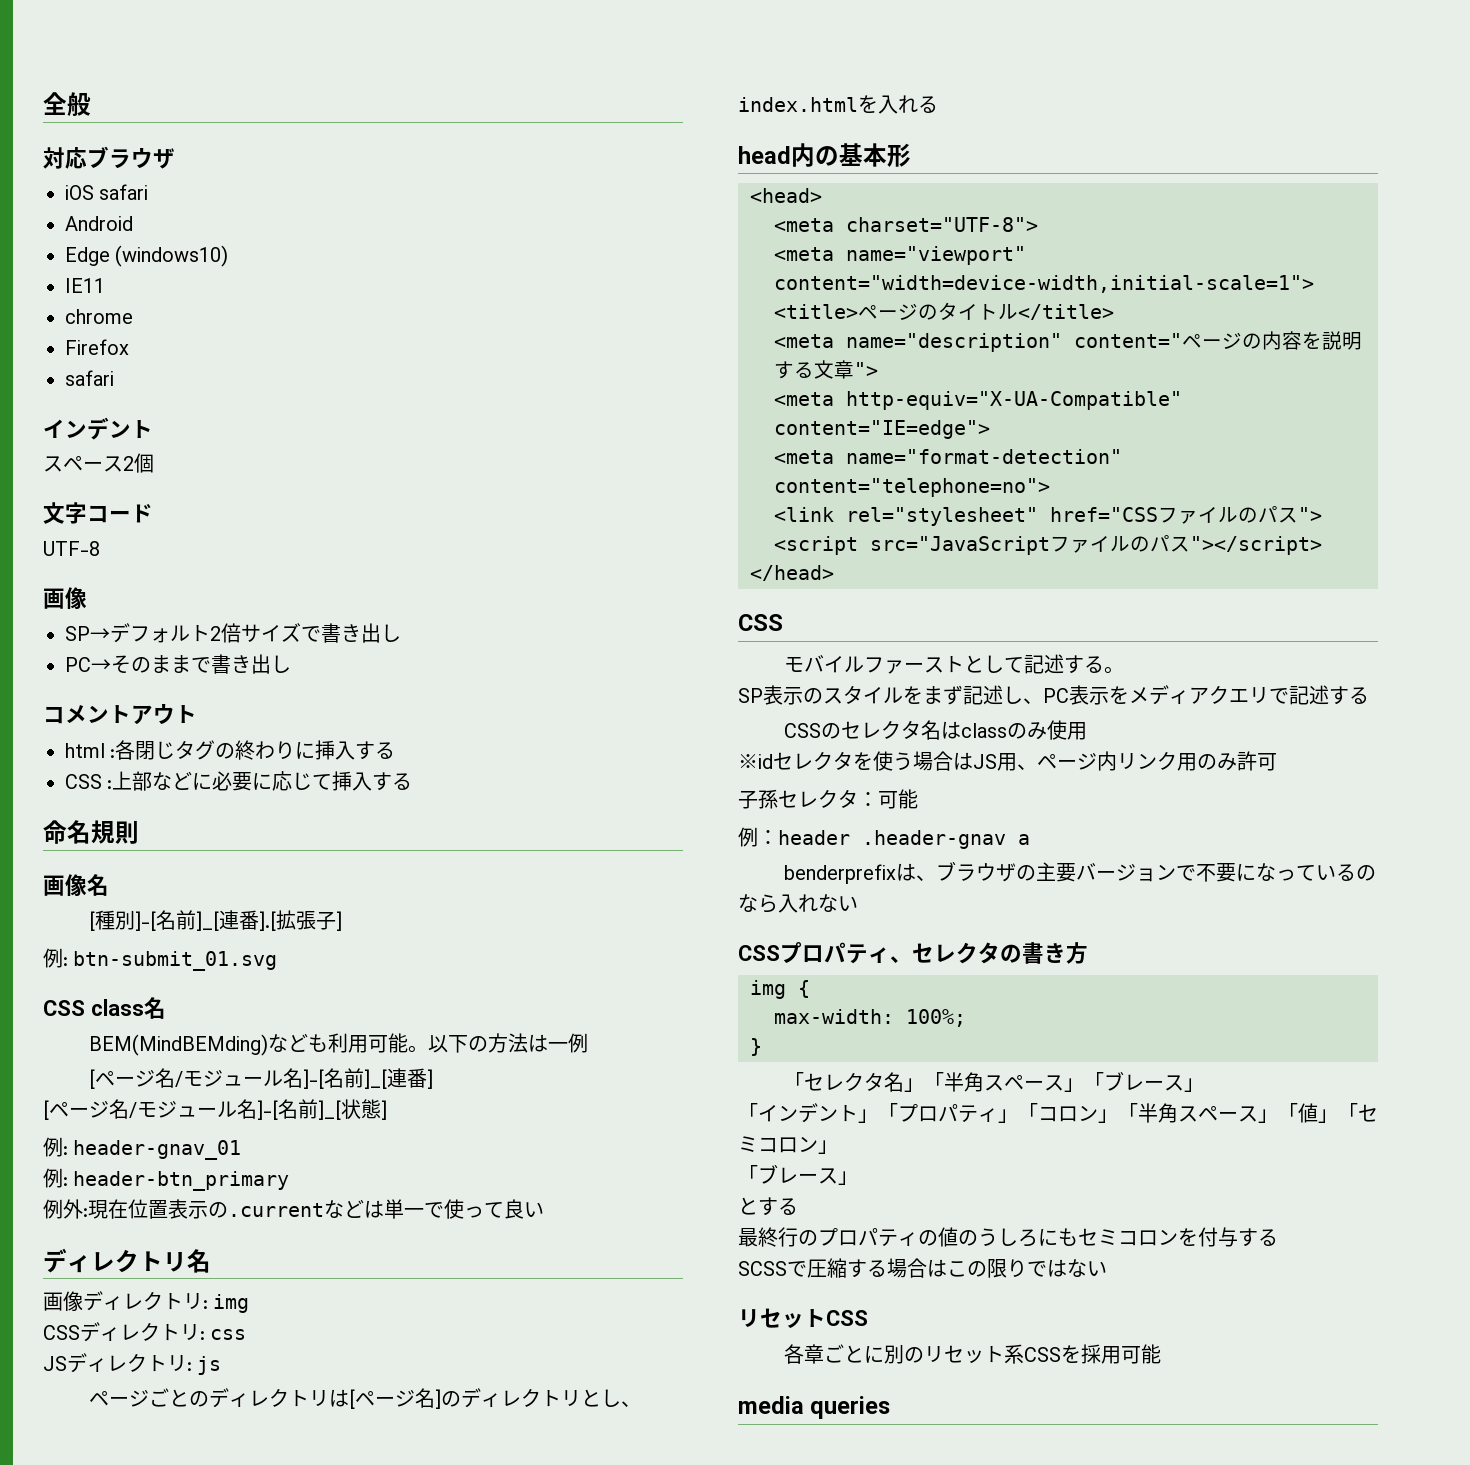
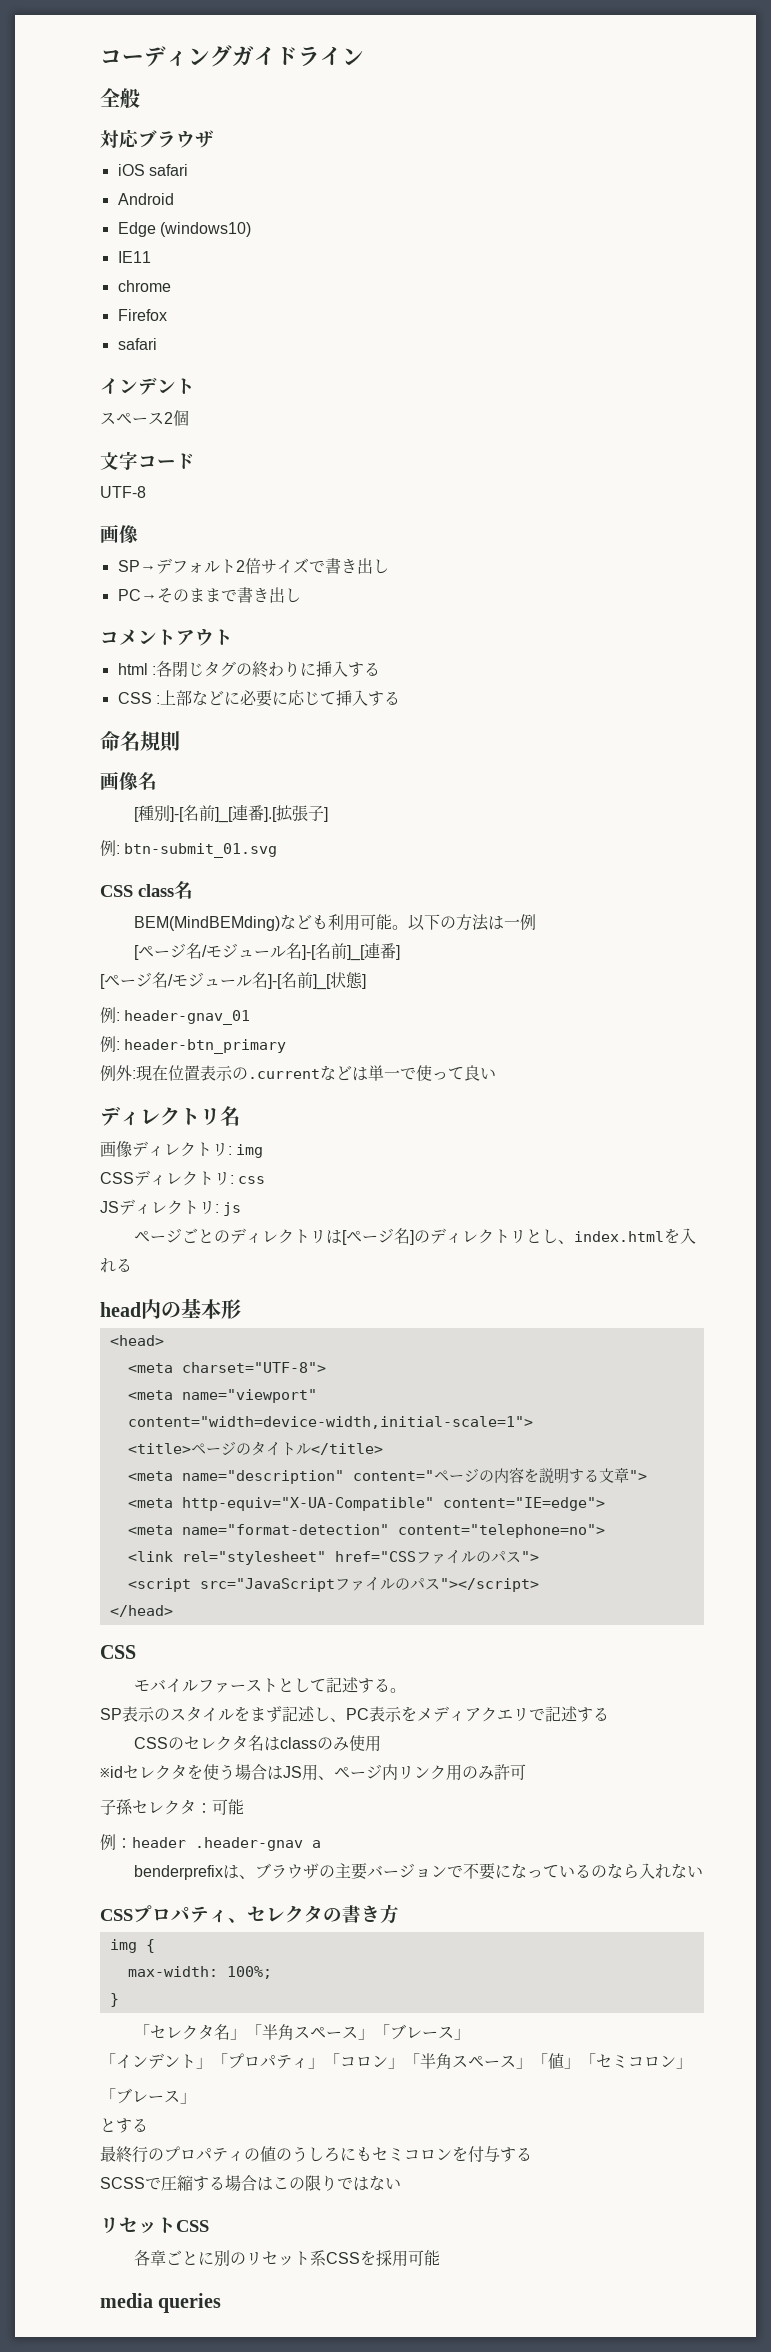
(43, 103) none -> [100,45,364,67] コーディングガイドライン //

